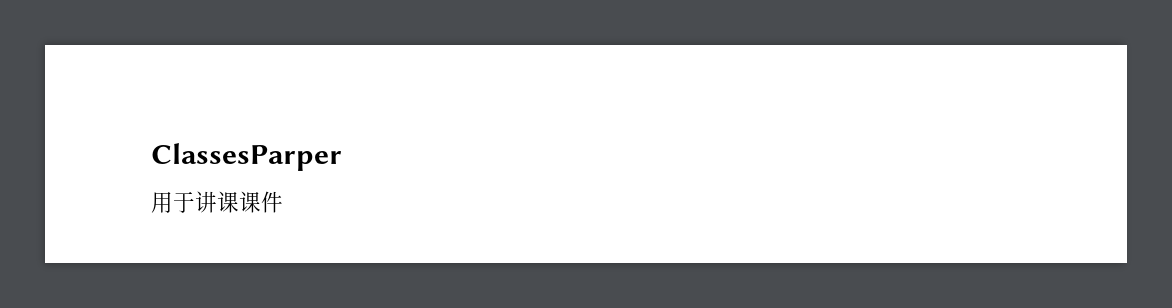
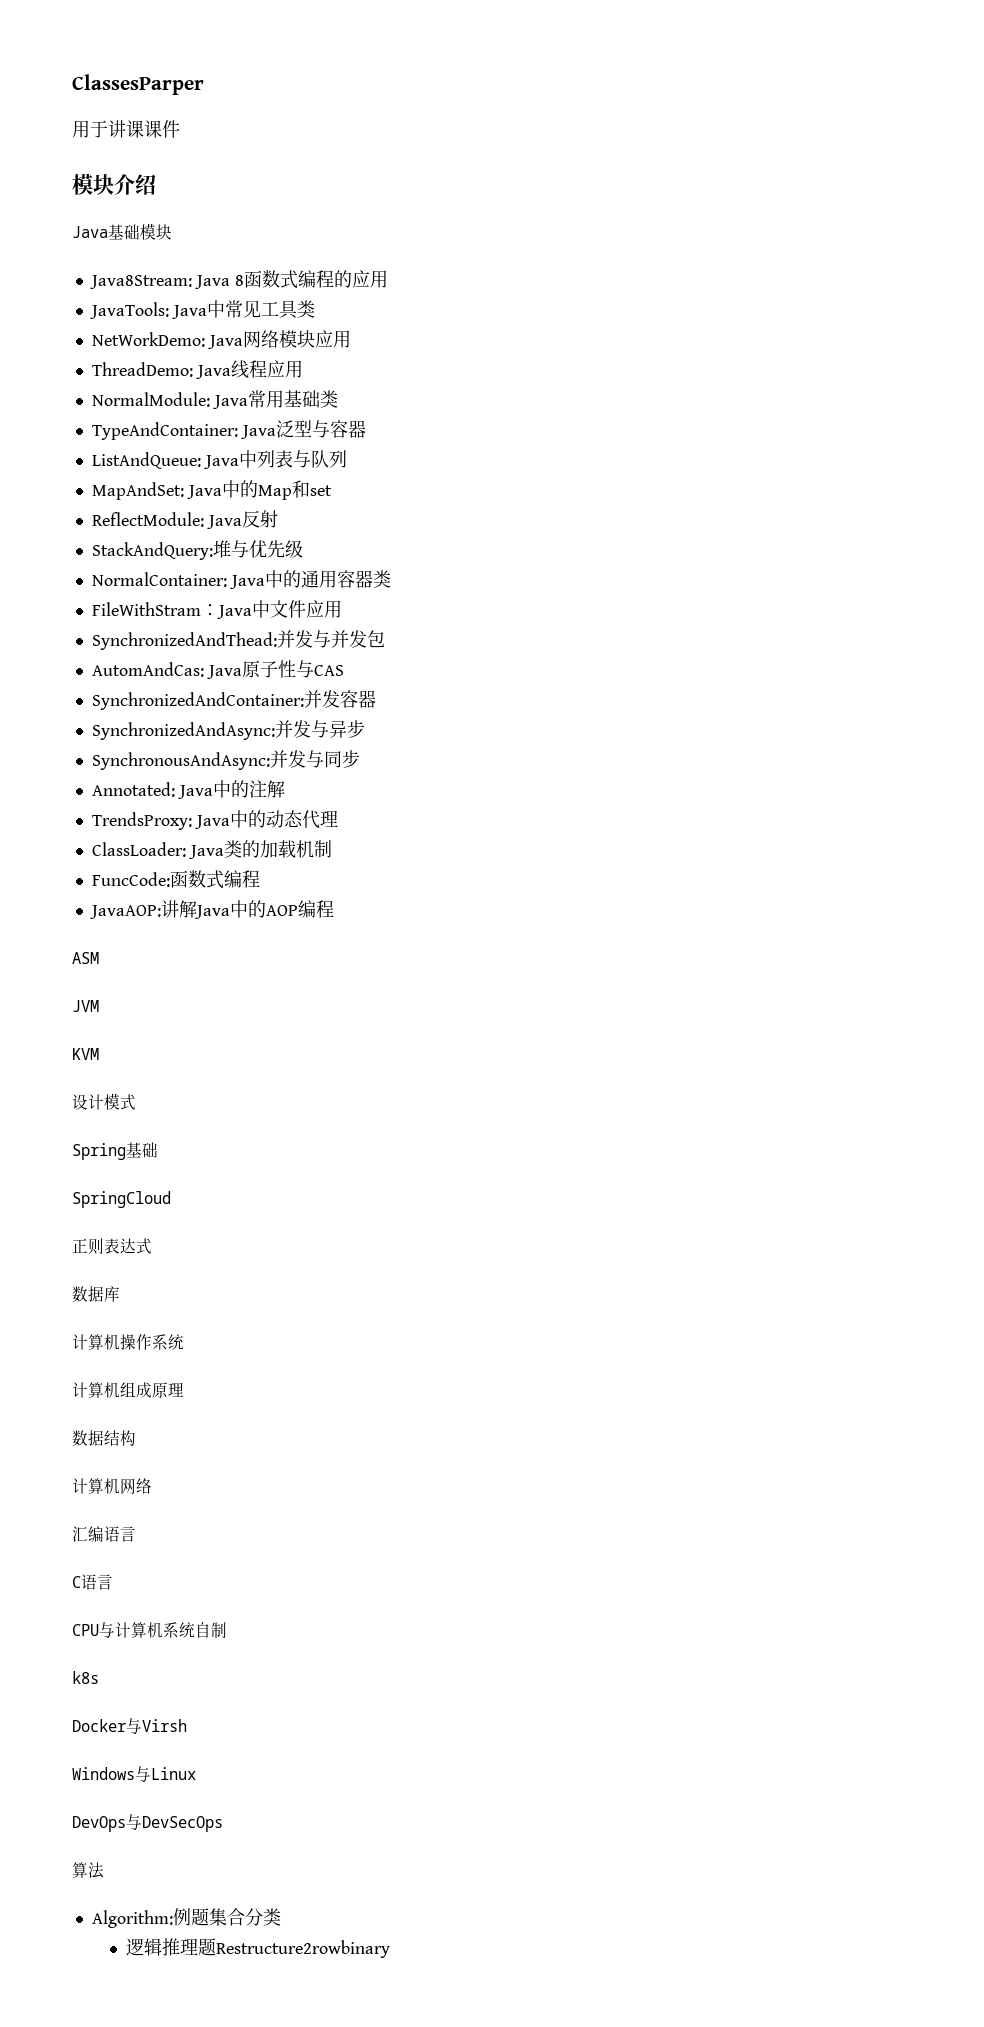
(283, 202) none -> [72,174,156,195] [72,223,172,240] [89,270,388,289] [89,300,315,319] [91,330,351,349] [91,360,303,379] [91,390,338,409] [91,420,366,440] [91,450,347,469] [91,480,332,500] [91,510,278,529] [91,540,303,560] [91,570,391,589] [91,600,342,619] [91,630,385,650] [91,660,344,679] [91,690,376,710] [91,720,365,740] [91,750,360,770] [91,780,285,799] [91,810,338,830] [91,840,332,859] [91,870,260,889] [89,900,334,919] [72,952,99,964] [72,1000,99,1012] [72,1048,99,1060] [72,1093,136,1110] [72,1142,158,1160] [72,1191,171,1208] [72,1238,152,1255] [72,1286,120,1302] [72,1334,184,1350] [72,1382,184,1398] [72,1430,136,1446] [72,1478,152,1495] [72,1526,136,1542] [72,1574,113,1590] [72,1622,227,1638] [72,1671,99,1684] [72,1718,187,1734] [72,1766,196,1782] [72,1814,223,1832] [72,1862,104,1879] [91,1908,281,1928] [126,1938,391,1958] // 模块介绍 // Java基础模块 // Java8Stream: Java 8函数式编程的应用 // JavaTools: Java中常见工具类 // NetWorkDemo: Java网络模块应用 // ThreadDemo: Java线程应用 // NormalModule: Java常用基础类 // TypeAndContainer: Java泛型与容器 // ListAndQueue: Java中列表与队列 // MapAndSet: Java中的Map和set // ReflectModule: Java反射 // StackAndQuery:堆与优先级 // NormalContainer: Java中的通用容器类 // FileWithStram：Java中文件应用 // SynchronizedAndThead:并发与并发包 // AutomAndCas: Java原子性与CAS // SynchronizedAndContainer:并发容器 // SynchronizedAndAsync:并发与异步 // SynchronousAndAsync:并发与同步 // Annotated: Java中的注解 // TrendsProxy: Java中的动态代理 // ClassLoader: Java类的加载机制 // FuncCode:函数式编程 // JavaAOP:讲解Java中的AOP编程 // ASM // JVM // KVM // 设计模式 // Spring基础 // SpringCloud // 正则表达式 // 数据库 // 计算机操作系统 // 计算机组成原理 // 数据结构 // 计算机网络 // 汇编语言 // C语言 // CPU与计算机系统自制 // k8s // Docker与Virsh // Windows与Linux // DevOps与DevSecOps // 算法 // Algorithm:例题集合分类 // 逻辑推理题Restructure2rowbinary

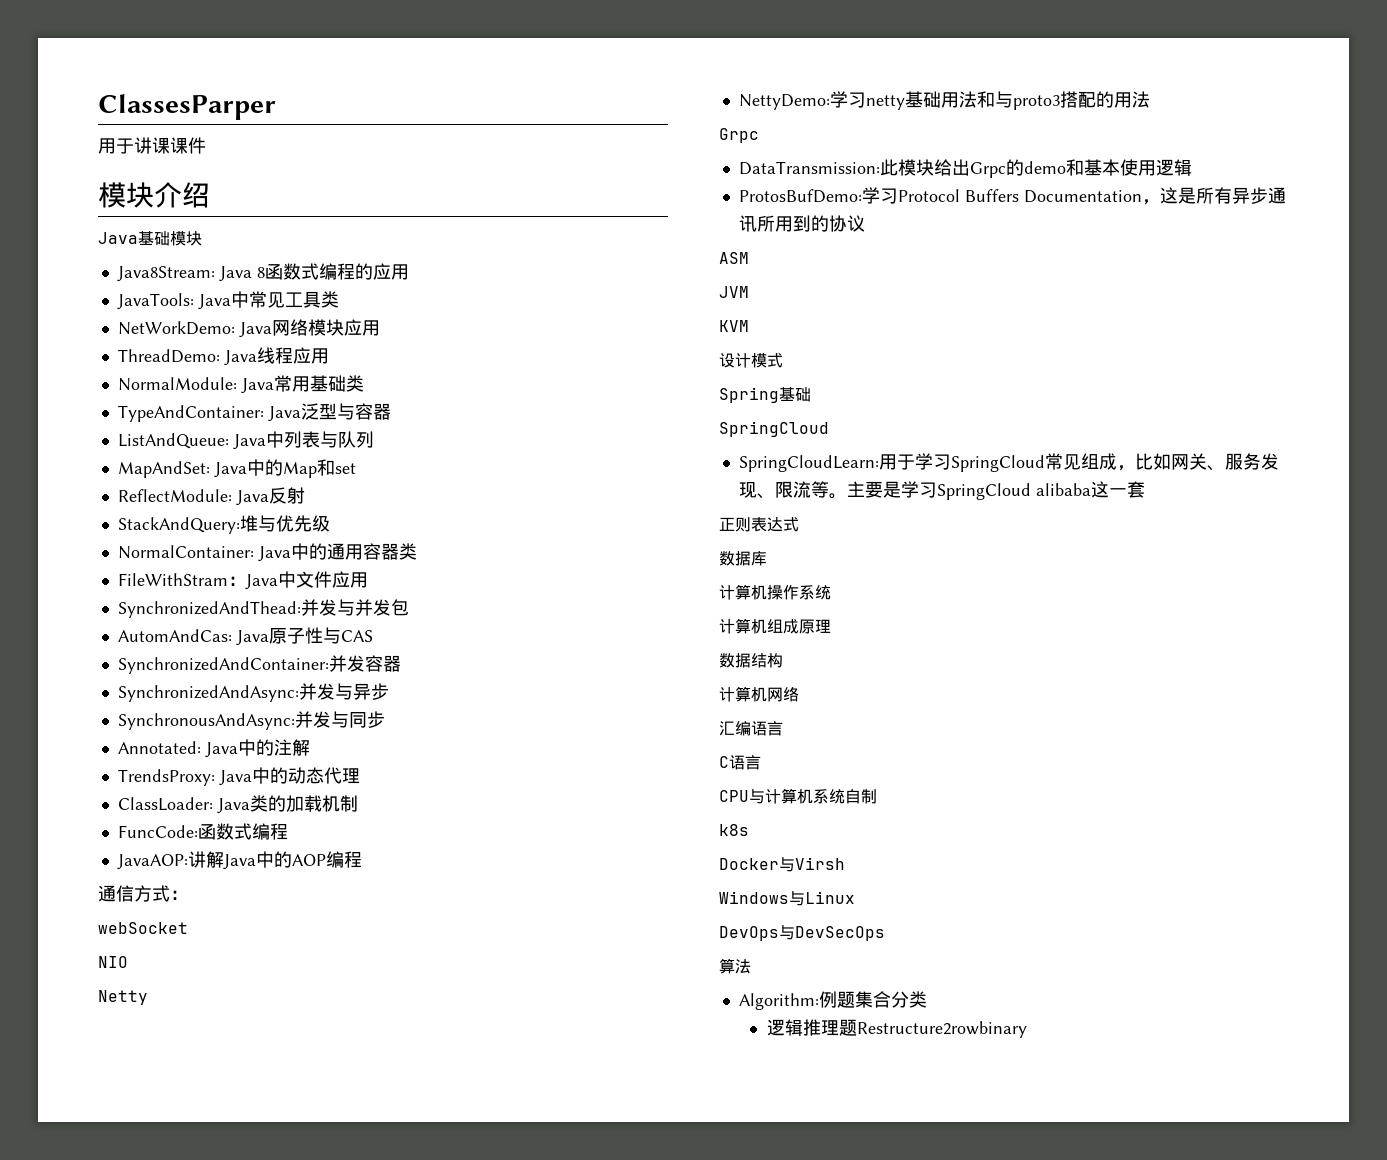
(334, 909) none -> [98,885,188,902] [98,922,188,934] [98,956,128,968] [98,990,148,1005] [738,91,1150,110] [719,128,759,143] [738,159,1192,178] [738,187,1286,205] [738,215,865,232] // 通信方式： // webSocket // NIO // Netty // NettyDemo:学习netty基础用法和与proto3搭配的用法 // Grpc // DataTransmission:此模块给出Grpc的demo和基本使用逻辑 // ProtosBufDemo:学习Protocol Buffers Documentation，这是所有异步通讯所用到的协议
(171, 1199) none -> [738,453,1279,472] [738,481,1145,500] // SpringCloudLearn:用于学习SpringCloud常见组成，比如网关、服务发现、限流等。主要是学习SpringCloud alibaba这一套

